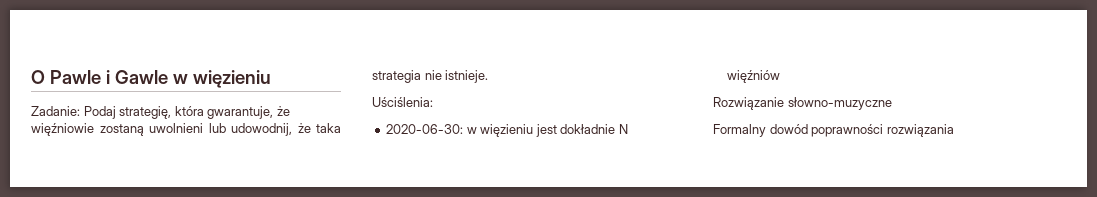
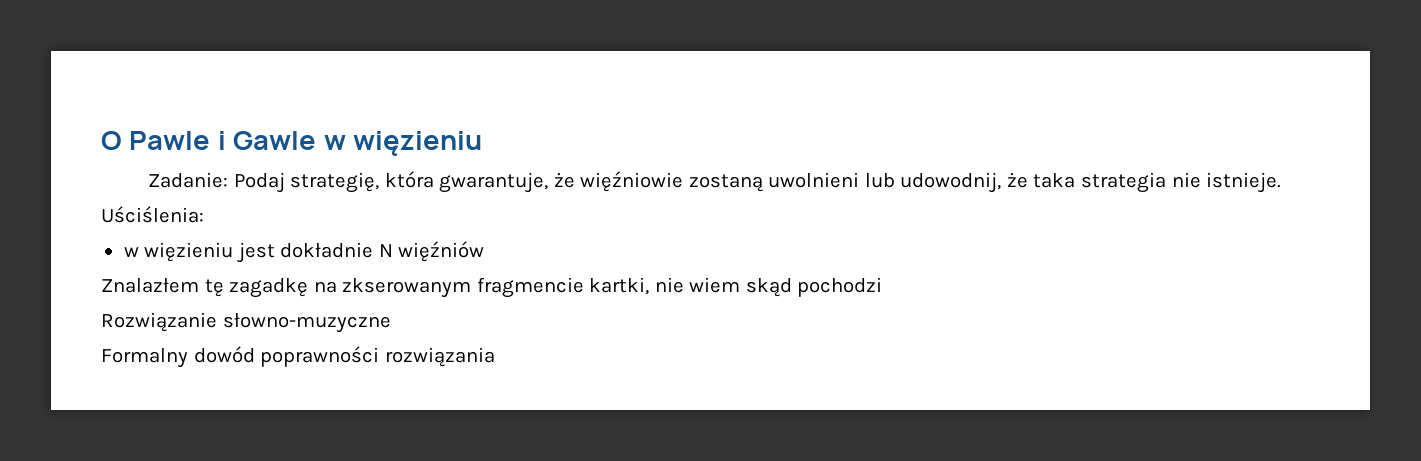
[386,124,464,134] 2020-06-30: -> (204, 214) none
(781, 76) none -> [101,277,883,298] // Znalazłem tę zagadkę na zkserowanym fragmencie kartki, nie wiem skąd pochodzi

